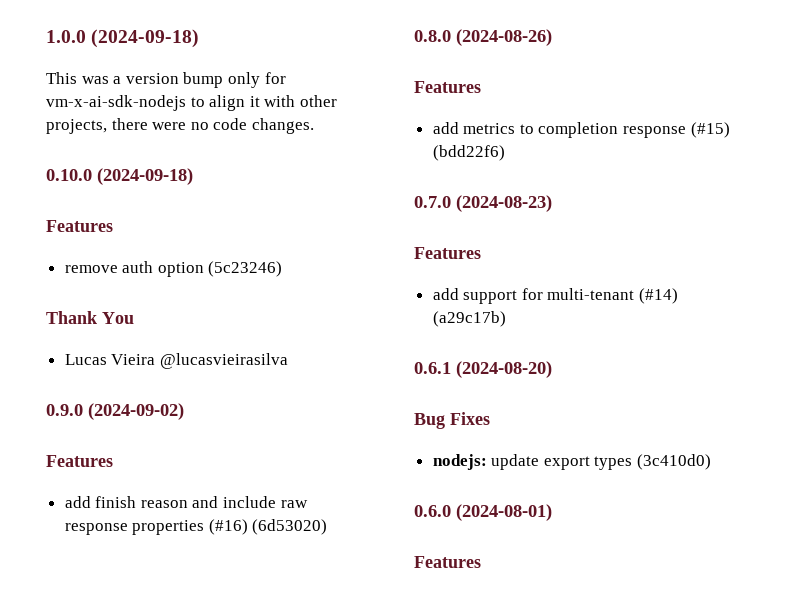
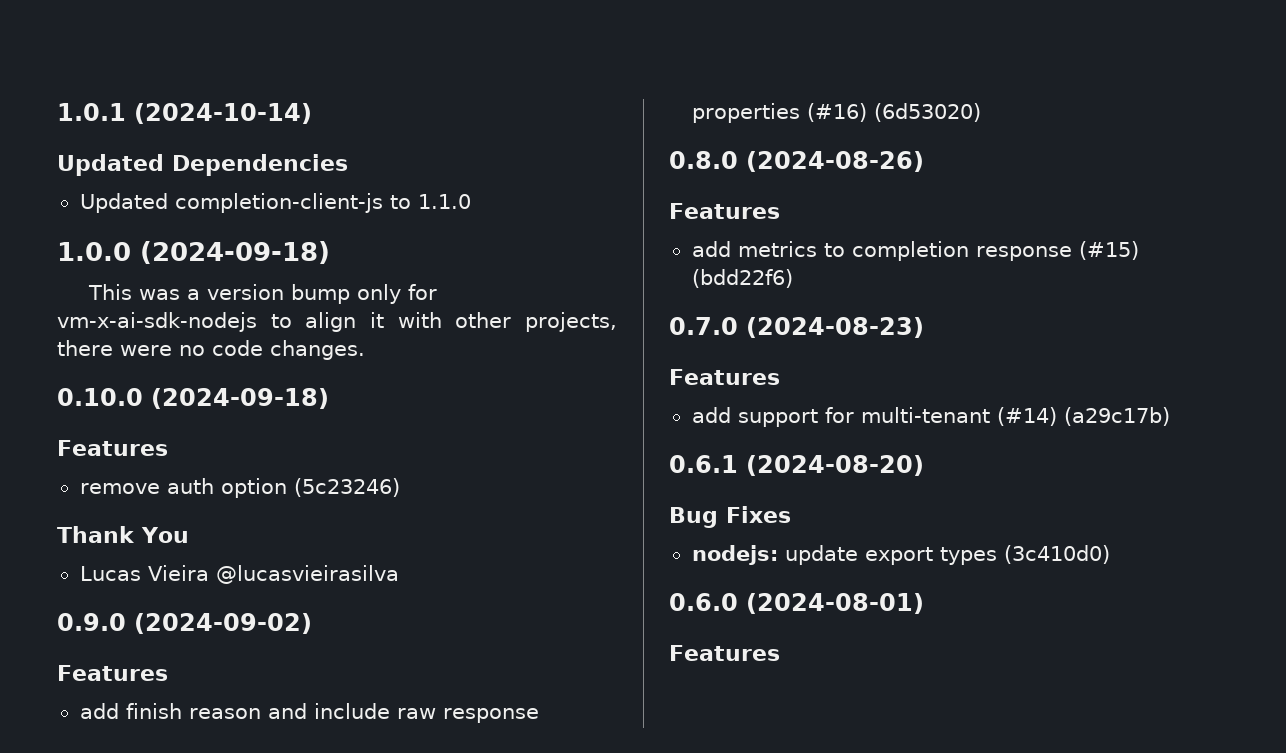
(46, 36) none -> [57,103,312,124] [57,154,348,176] [79,193,471,213] 1.0.1 (2024-10-14) // Updated Dependencies // Updated completion-client-js to 1.1.0 //

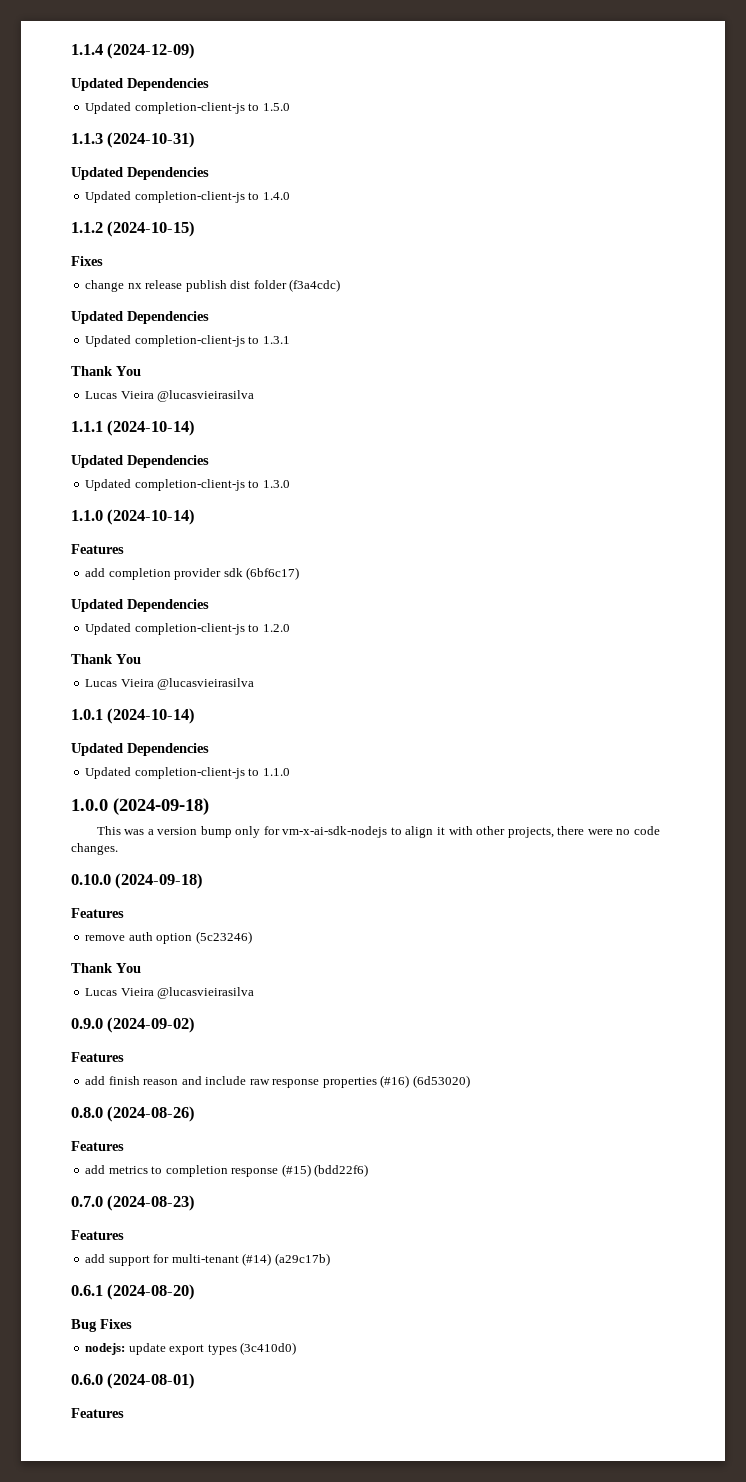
(57, 112) none -> [71,43,196,59] [71,78,209,91] [85,102,290,114] [71,132,196,148] [71,167,209,180] [85,191,290,203] [71,221,196,237] [71,256,103,266] [85,279,341,292] [71,311,209,324] [85,335,290,347] [71,366,141,376] [85,390,255,402] [71,420,196,436] [71,455,209,468] [85,479,290,491] [71,509,196,525] [71,544,124,554] [85,567,300,580] [71,599,209,612] [85,623,290,635] [71,654,141,664] [85,678,255,690] 1.1.4 (2024-12-09) // Updated Dependencies // Updated completion-client-js to 1.5.0 // 1.1.3 (2024-10-31) // Updated Dependencies // Updated completion-client-js to 1.4.0 // 1.1.2 (2024-10-15) // Fixes // change nx release publish dist folder (f3a4cdc) // Updated Dependencies // Updated completion-client-js to 1.3.1 // Thank You // Lucas Vieira @lucasvieirasilva // 1.1.1 (2024-10-14) // Updated Dependencies // Updated completion-client-js to 1.3.0 // 1.1.0 (2024-10-14) // Features // add completion provider sdk (6bf6c17) // Updated Dependencies // Updated completion-client-js to 1.2.0 // Thank You // Lucas Vieira @lucasvieirasilva //

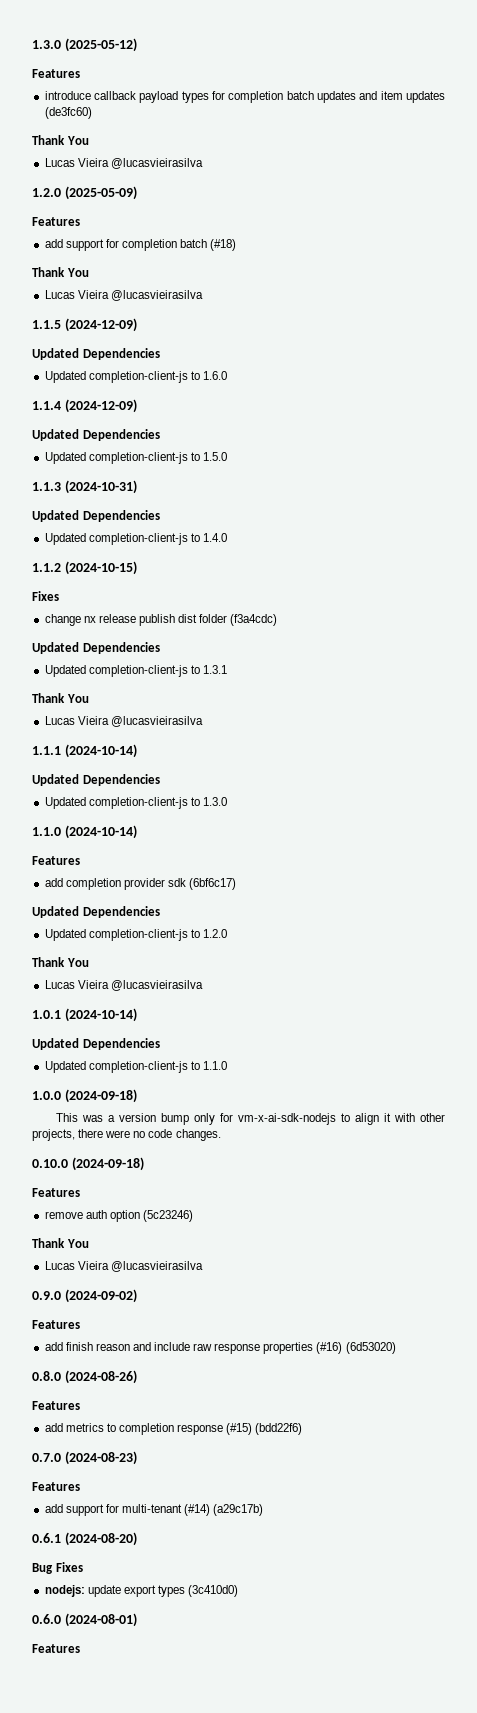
(71, 49) none -> [32,38,137,52] [32,69,80,78] [44,91,445,103] [44,107,92,119] [32,135,89,145] [44,158,203,169] [32,186,137,200] [32,217,80,226] [44,239,237,251] [32,267,89,277] [44,290,203,301] [32,318,137,332] [32,348,160,360] [44,371,227,383] 1.3.0 (2025-05-12) // Features // introduce callback payload types for completion batch updates and item updates (de3fc60) // Thank You // Lucas Vieira @lucasvieirasilva // 1.2.0 (2025-05-09) // Features // add support for completion batch (#18) // Thank You // Lucas Vieira @lucasvieirasilva // 1.1.5 (2024-12-09) // Updated Dependencies // Updated completion-client-js to 1.6.0 //

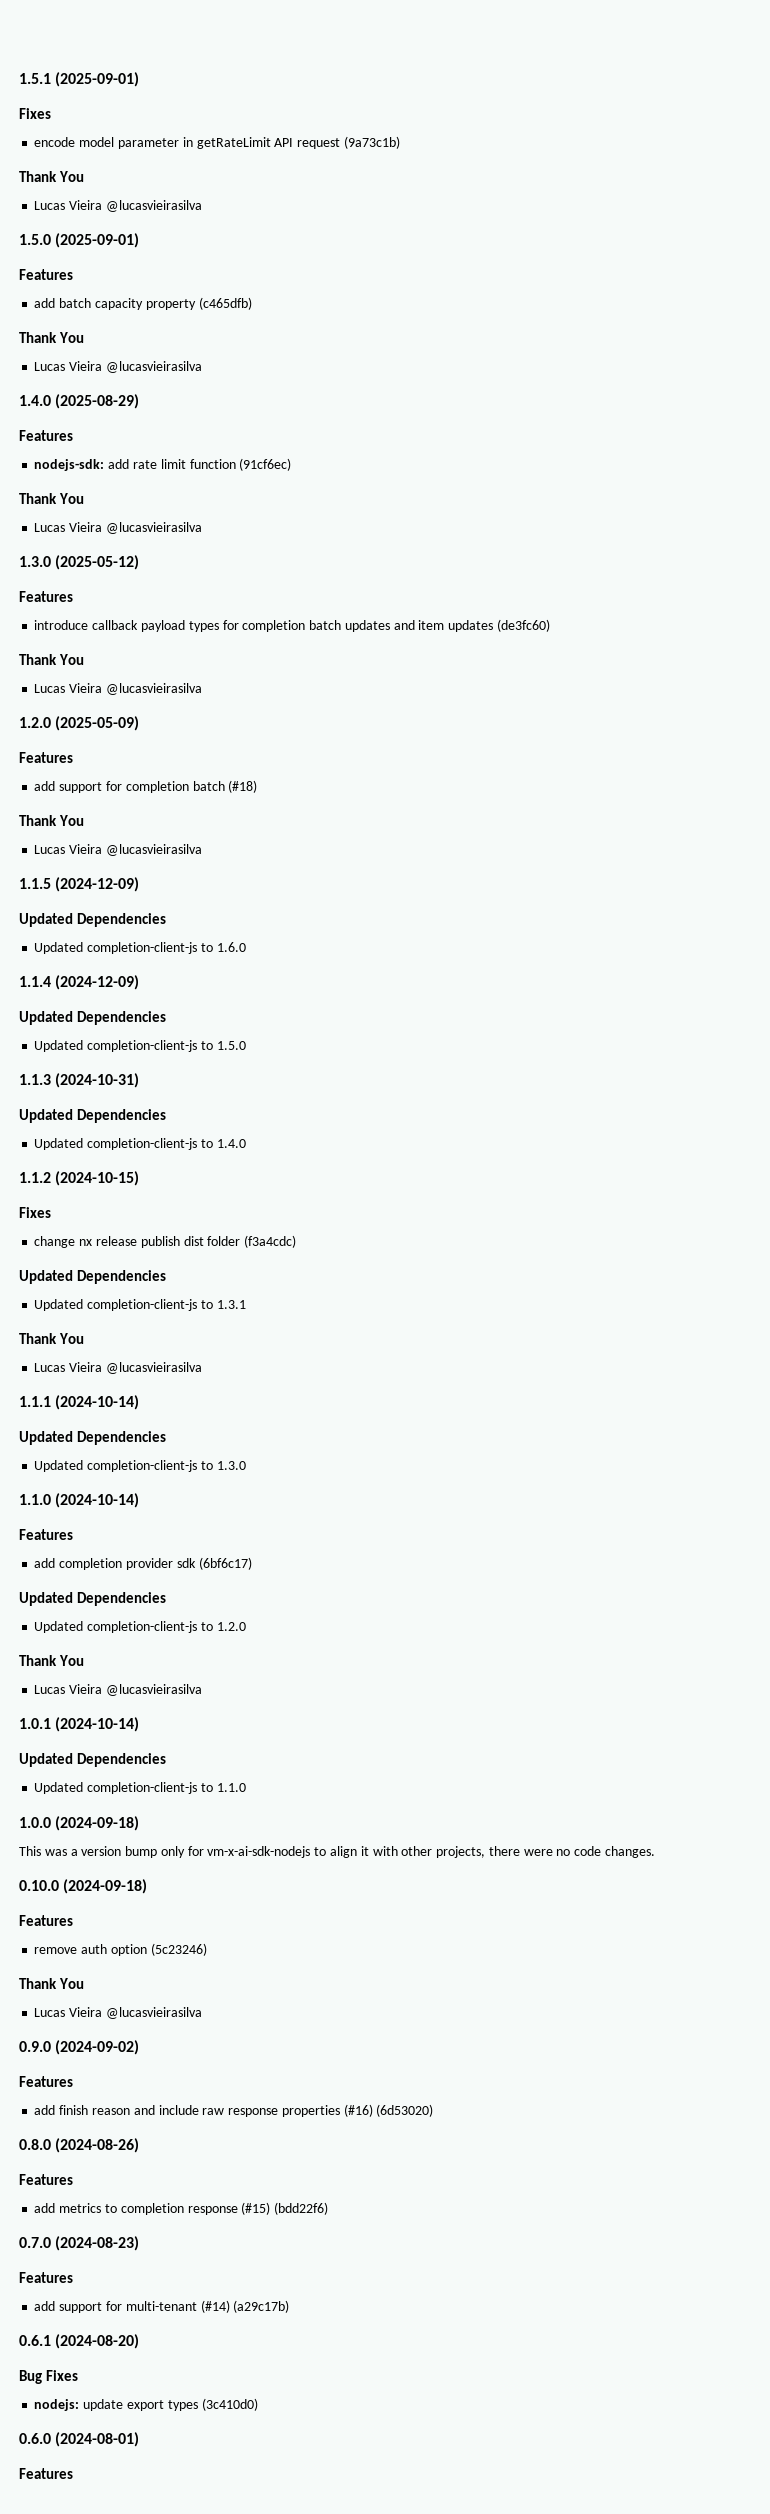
(32, 44) none -> [19,72,140,87] [19,108,51,119] [34,136,400,149] [19,171,84,182] [34,200,202,212] [19,233,140,248] [19,269,73,280] [34,297,252,310] [19,332,84,343] [34,361,202,373] [19,394,140,409] [19,430,73,441] [34,458,292,471] [19,493,84,504] [34,522,202,534] 1.5.1 (2025-09-01) // Fixes // encode model parameter in getRateLimit API request (9a73c1b) // Thank You // Lucas Vieira @lucasvieirasilva // 1.5.0 (2025-09-01) // Features // add batch capacity property (c465dfb) // Thank You // Lucas Vieira @lucasvieirasilva // 1.4.0 (2025-08-29) // Features // nodejs-sdk: add rate limit function (91cf6ec) // Thank You // Lucas Vieira @lucasvieirasilva //

